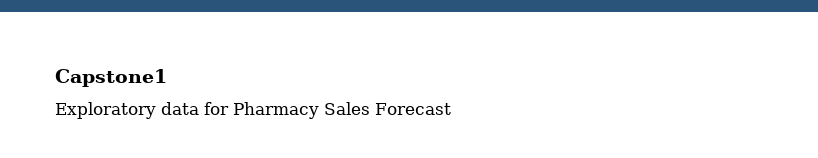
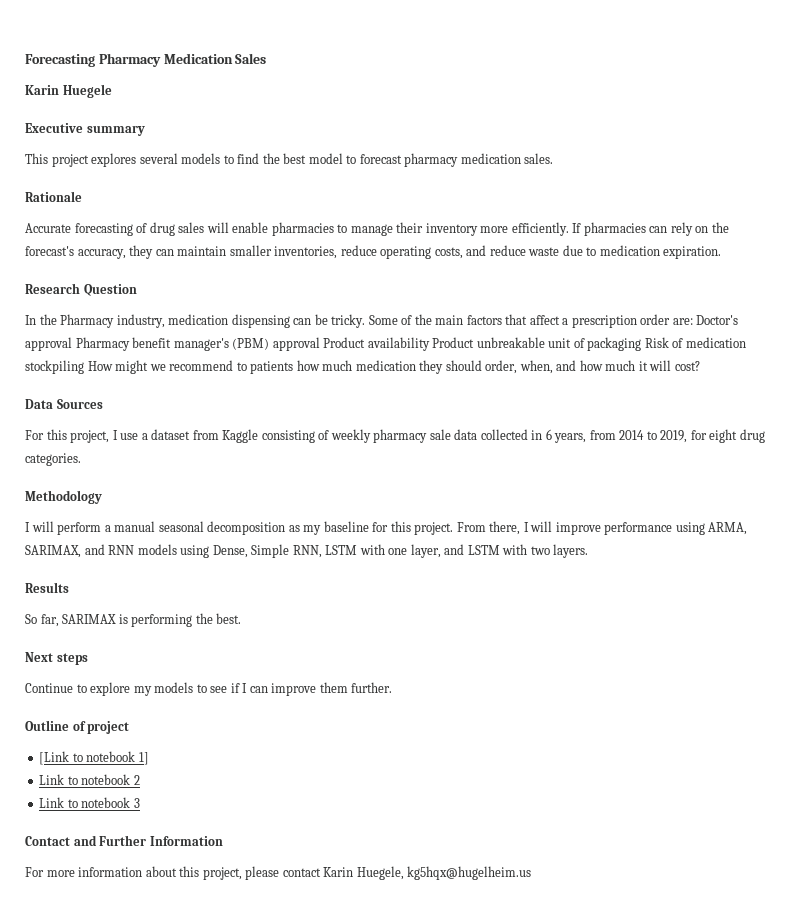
[55,69,167,87] [55,102,451,119] Capstone1 // Exploratory data for Pharmacy Sales Forecast -> [25,53,267,67] [25,84,112,98] [25,123,145,136] [25,153,554,167] [25,191,82,202] [25,222,729,236] [25,245,722,259] [25,283,137,296] [25,314,739,328] [25,337,746,351] [25,360,700,374] [25,399,103,409] [25,429,765,443] [25,453,81,466] [25,490,102,504] [25,521,748,535] [25,544,589,558] [25,582,69,593] [25,613,242,627] [25,652,88,665] [25,682,393,696] [25,720,130,734] [39,751,149,765] [39,774,140,785] [39,797,140,808] [25,835,223,846] [25,866,532,880] Forecasting Pharmacy Medication Sales // Karin Huegele // Executive summary // This project explores several models to find the best model to forecast pharmacy medication sales. // Rationale // Accurate forecasting of drug sales will enable pharmacies to manage their inventory more efficiently. If pharmacies can rely on the forecast's accuracy, they can maintain smaller inventories, reduce operating costs, and reduce waste due to medication expiration. // Research Question // In the Pharmacy industry, medication dispensing can be tricky. Some of the main factors that affect a prescription order are: Doctor's approval Pharmacy benefit manager's (PBM) approval Product availability Product unbreakable unit of packaging Risk of medication stockpiling How might we recommend to patients how much medication they should order, when, and how much it will cost? // Data Sources // For this project, I use a dataset from Kaggle consisting of weekly pharmacy sale data collected in 6 years, from 2014 to 2019, for eight drug categories. // Methodology // I will perform a manual seasonal decomposition as my baseline for this project. From there, I will improve performance using ARMA, SARIMAX, and RNN models using Dense, Simple RNN, LSTM with one layer, and LSTM with two layers. // Results // So far, SARIMAX is performing the best. // Next steps // Continue to explore my models to see if I can improve them further. // Outline of project // [Link to notebook 1] // Link to notebook 2 // Link to notebook 3 // Contact and Further Information // For more information about this project, please contact Karin Huegele, kg5hqx@hugelheim.us

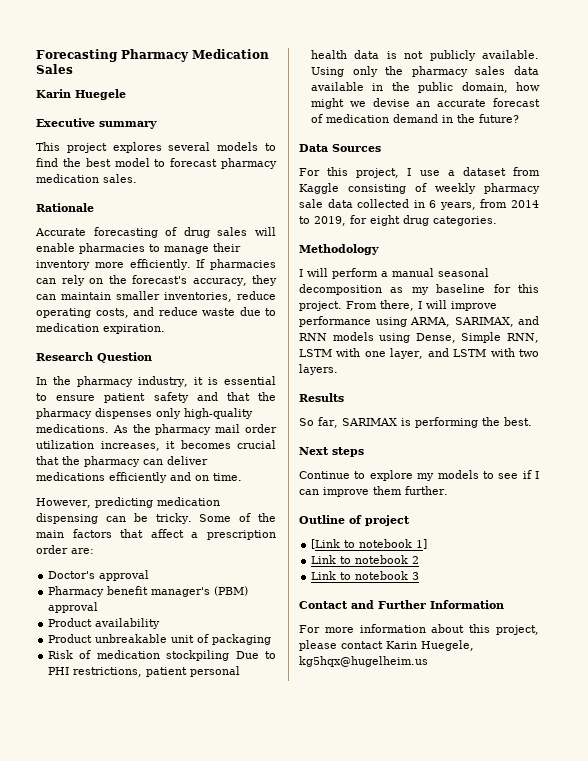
[60,314,165,328] Pharmacy industry, -> [77,376,276,387] [36,392,276,403] [36,408,253,419] [36,424,277,435] [36,440,276,451] [36,456,208,467] [36,472,242,483] [36,497,153,508] pharmacy industry, it is essential to ensure patient safety and that the pharmacy dispenses only high-quality medications. As the pharmacy mail order utilization increases, it becomes crucial that the pharmacy can deliver medications efficiently and on time. // However, predicting
(693, 321) none -> (94, 551) //
(72, 344) none -> (150, 575) //
(320, 344) none -> (99, 607) //
(430, 344) none -> (161, 623) //
(642, 344) none -> (272, 639) //
[87,360,700,374] How might we recommend to patients how much medication they should order, when, and how much it will cost? -> [235,651,276,659] [48,666,241,677] [311,50,539,61] [311,66,539,77] [311,82,540,93] [311,98,540,109] [311,114,520,123] Due to PHI restrictions, patient personal health data is not publicly available. Using only the pharmacy sales data available in the public domain, how might we devise an accurate forecast of medication demand in the future?

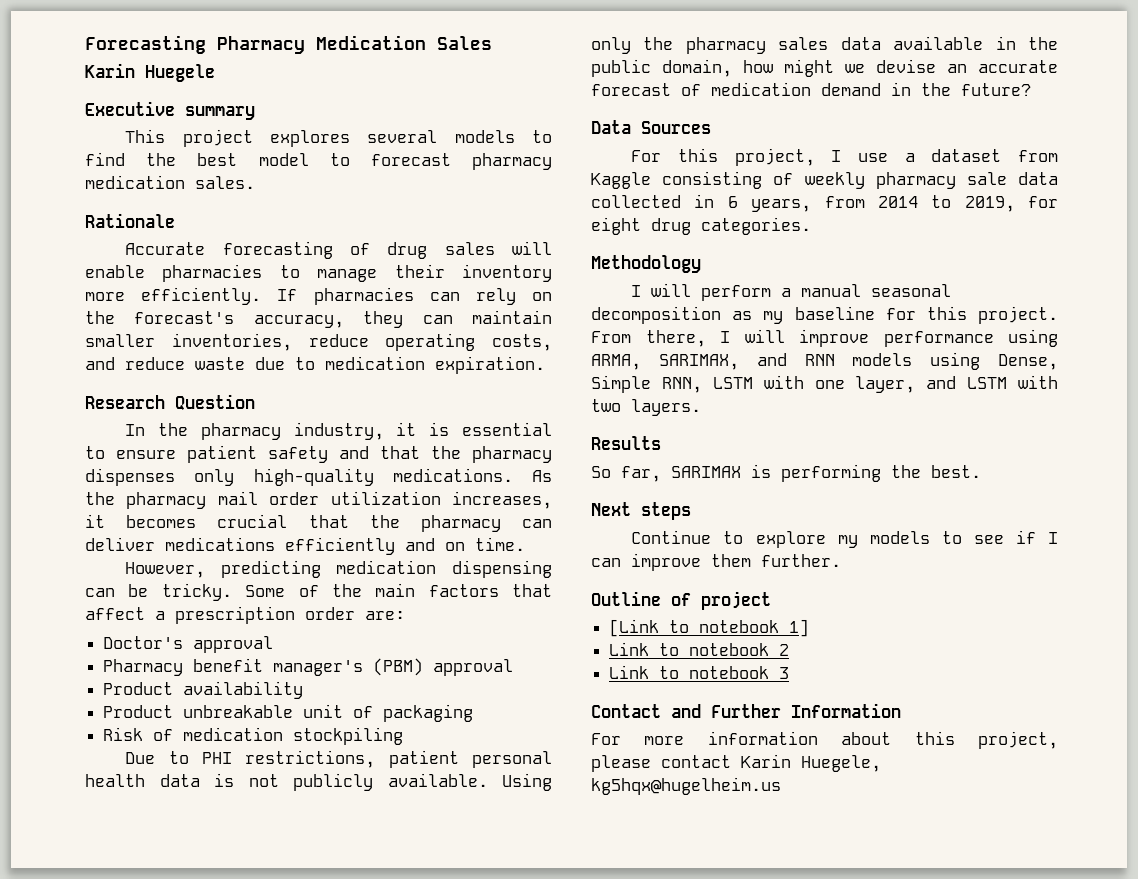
(230, 655) none -> (404, 736) //

